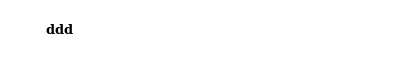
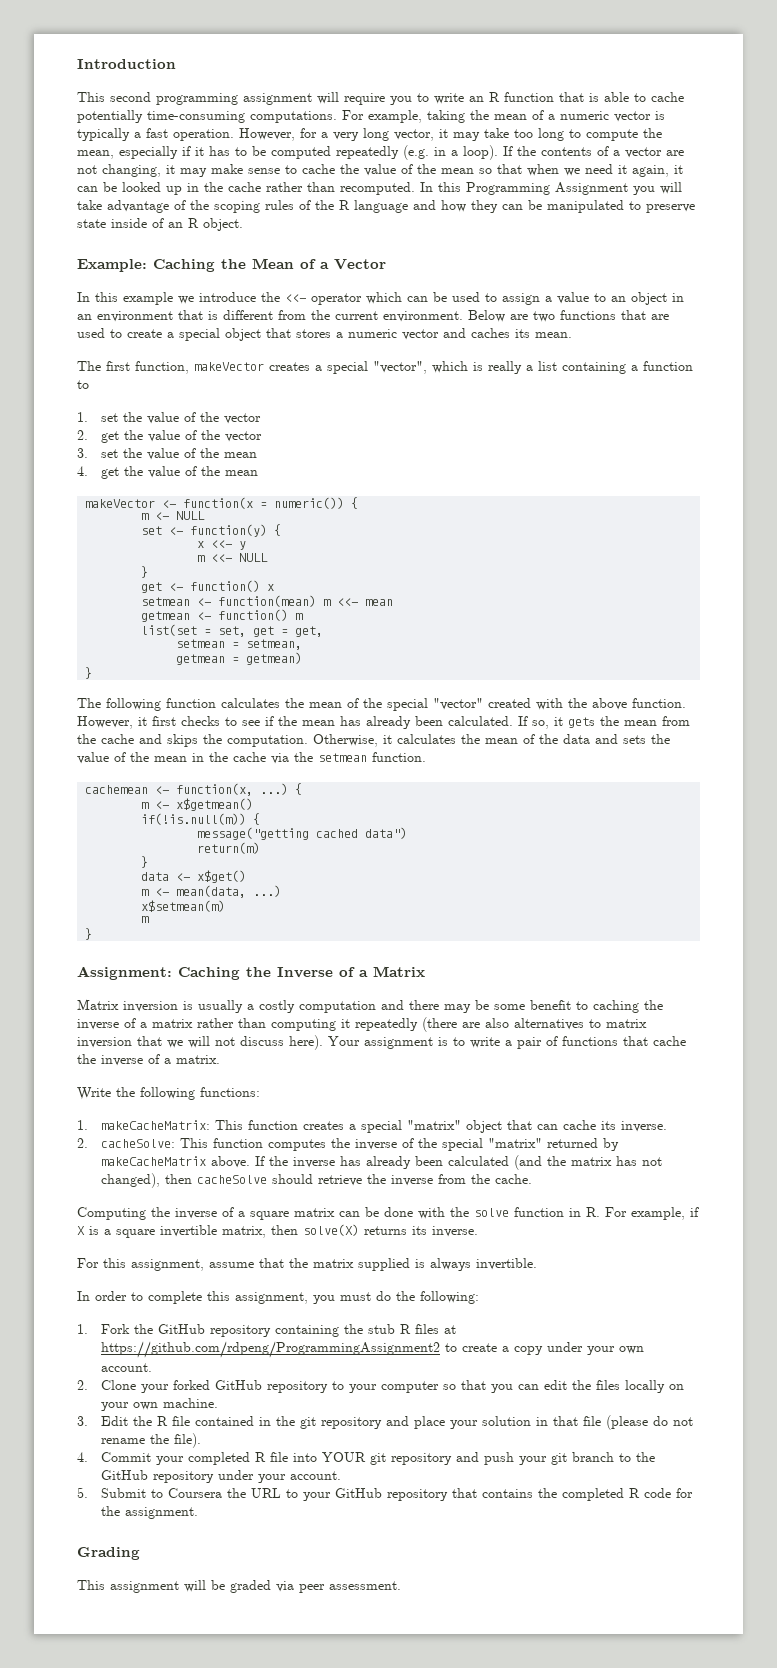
[46,24,73,34] ddd -> [77,59,176,69] [77,92,684,105] [77,110,665,123] [77,128,662,141] [77,145,684,160] [77,164,683,177] [77,182,682,195] [77,200,695,213] [77,218,243,231] [77,258,386,272] [77,292,684,305] [77,310,669,322] [77,328,572,341] [77,361,693,374] [77,380,89,389] [77,412,262,424] [77,430,263,443] [77,448,258,460] [77,466,259,479] [85,497,359,509] [141,511,206,520] [141,524,282,537] [197,540,247,550] [197,553,269,562] [141,566,149,578] [141,580,275,593] [141,595,394,607] [141,609,304,622] [141,624,324,637] [176,639,303,650] [176,652,303,665] [85,667,93,679] [77,698,686,711] [77,716,690,729] [77,734,670,747] [77,752,426,764] [85,783,303,796] [141,798,254,811] [141,813,261,825] [197,827,408,840] [197,842,261,854] [141,856,149,868] [141,870,247,883] [141,885,282,898] [141,900,226,912] [141,916,150,923] [85,928,93,940] [77,966,425,980] [77,999,663,1013] [77,1017,647,1032] [77,1035,686,1050] [77,1054,220,1066] [77,1087,260,1100] [77,1120,668,1133] [77,1138,620,1151] [101,1155,663,1170] [101,1173,533,1188] [77,1207,699,1220] [77,1224,478,1238] [77,1258,537,1271] [77,1291,479,1304] [77,1324,457,1337] [101,1341,645,1358] [101,1363,153,1372] [77,1380,685,1393] [101,1398,219,1411] [77,1415,694,1430] [101,1433,202,1448] [77,1452,656,1465] [101,1470,342,1483] [77,1487,694,1501] [101,1506,199,1519] [77,1547,140,1560] [77,1580,401,1593] Introduction // This second programming assignment will require you to write an R function that is able to cache potentially time-consuming computations. For example, taking the mean of a numeric vector is typically a fast operation. However, for a very long vector, it may take too long to compute the mean, especially if it has to be computed repeatedly (e.g. in a loop). If the contents of a vector are not changing, it may make sense to cache the value of the mean so that when we need it again, it can be looked up in the cache rather than recomputed. In this Programming Assignment you will take advantage of the scoping rules of the R language and how they can be manipulated to preserve state inside of an R object. // Example: Caching the Mean of a Vector // In this example we introduce the <<- operator which can be used to assign a value to an object in an environment that is different from the current environment. Below are two functions that are used to create a special object that stores a numeric vector and caches its mean. // The first function, makeVector creates a special "vector", which is really a list containing a function to // 1. set the value of the vector // 2. get the value of the vector // 3. set the value of the mean // 4. get the value of the mean // makeVector <- function(x = numeric()) { // m <- NULL // set <- function(y) { // x <<- y // m <<- NULL // } // get <- function() x // setmean <- function(mean) m <<- mean // getmean <- function() m // list(set = set, get = get, // setmean = setmean, // getmean = getmean) // } // The following function calculates the mean of the special "vector" created with the above function. However, it first checks to see if the mean has already been calculated. If so, it gets the mean from the cache and skips the computation. Otherwise, it calculates the mean of the data and sets the value of the mean in the cache via the setmean function. // cachemean <- function(x, ...) { // m <- x$getmean() // if(!is.null(m)) { // message("getting cached data") // return(m) // } // data <- x$get() // m <- mean(data, ...) // x$setmean(m) // m // } // Assignment: Caching the Inverse of a Matrix // Matrix inversion is usually a costly computation and there may be some benefit to caching the inverse of a matrix rather than computing it repeatedly (there are also alternatives to matrix inversion that we will not discuss here). Your assignment is to write a pair of functions that cache the inverse of a matrix. // Write the following functions: // 1. makeCacheMatrix: This function creates a special "matrix" object that can cache its inverse. // 2. cacheSolve: This function computes the inverse of the special "matrix" returned by makeCacheMatrix above. If the inverse has already been calculated (and the matrix has not changed), then cacheSolve should retrieve the inverse from the cache. // Computing the inverse of a square matrix can be done with the solve function in R. For example, if X is a square invertible matrix, then solve(X) returns its inverse. // For this assignment, assume that the matrix supplied is always invertible. // In order to complete this assignment, you must do the following: // 1. Fork the GitHub repository containing the stub R files at https://github.com/rdpeng/ProgrammingAssignment2 to create a copy under your own account. // 2. Clone your forked GitHub repository to your computer so that you can edit the files locally on your own machine. // 3. Edit the R file contained in the git repository and place your solution in that file (please do not rename the file). // 4. Commit your completed R file into YOUR git repository and push your git branch to the GitHub repository under your account. // 5. Submit to Coursera the URL to your GitHub repository that contains the completed R code for the assignment. // Grading // This assignment will be graded via peer assessment.

